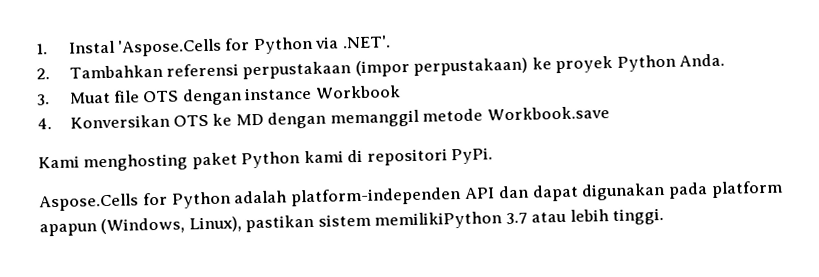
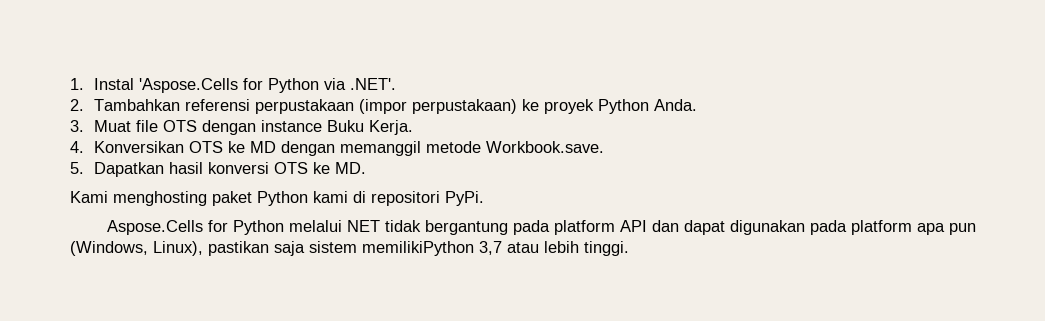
[314,85,401,99] Workbook -> [327,120,414,135] Buku Kerja.
[486,106,610,121] Workbook.save -> [486,141,605,153] [70,162,367,177] Workbook.save. // 5. Dapatkan hasil konversi OTS ke MD.
[234,186,462,207] adalah platform-independen -> [288,220,615,235] melalui NET tidak bergantung pada platform
[39,223,97,237] apapun -> [916,223,976,235] apa pun
(315, 223) none -> [274,241,305,256] saja
[505,212,528,225] 3.7 -> [479,241,502,255] 3,7

